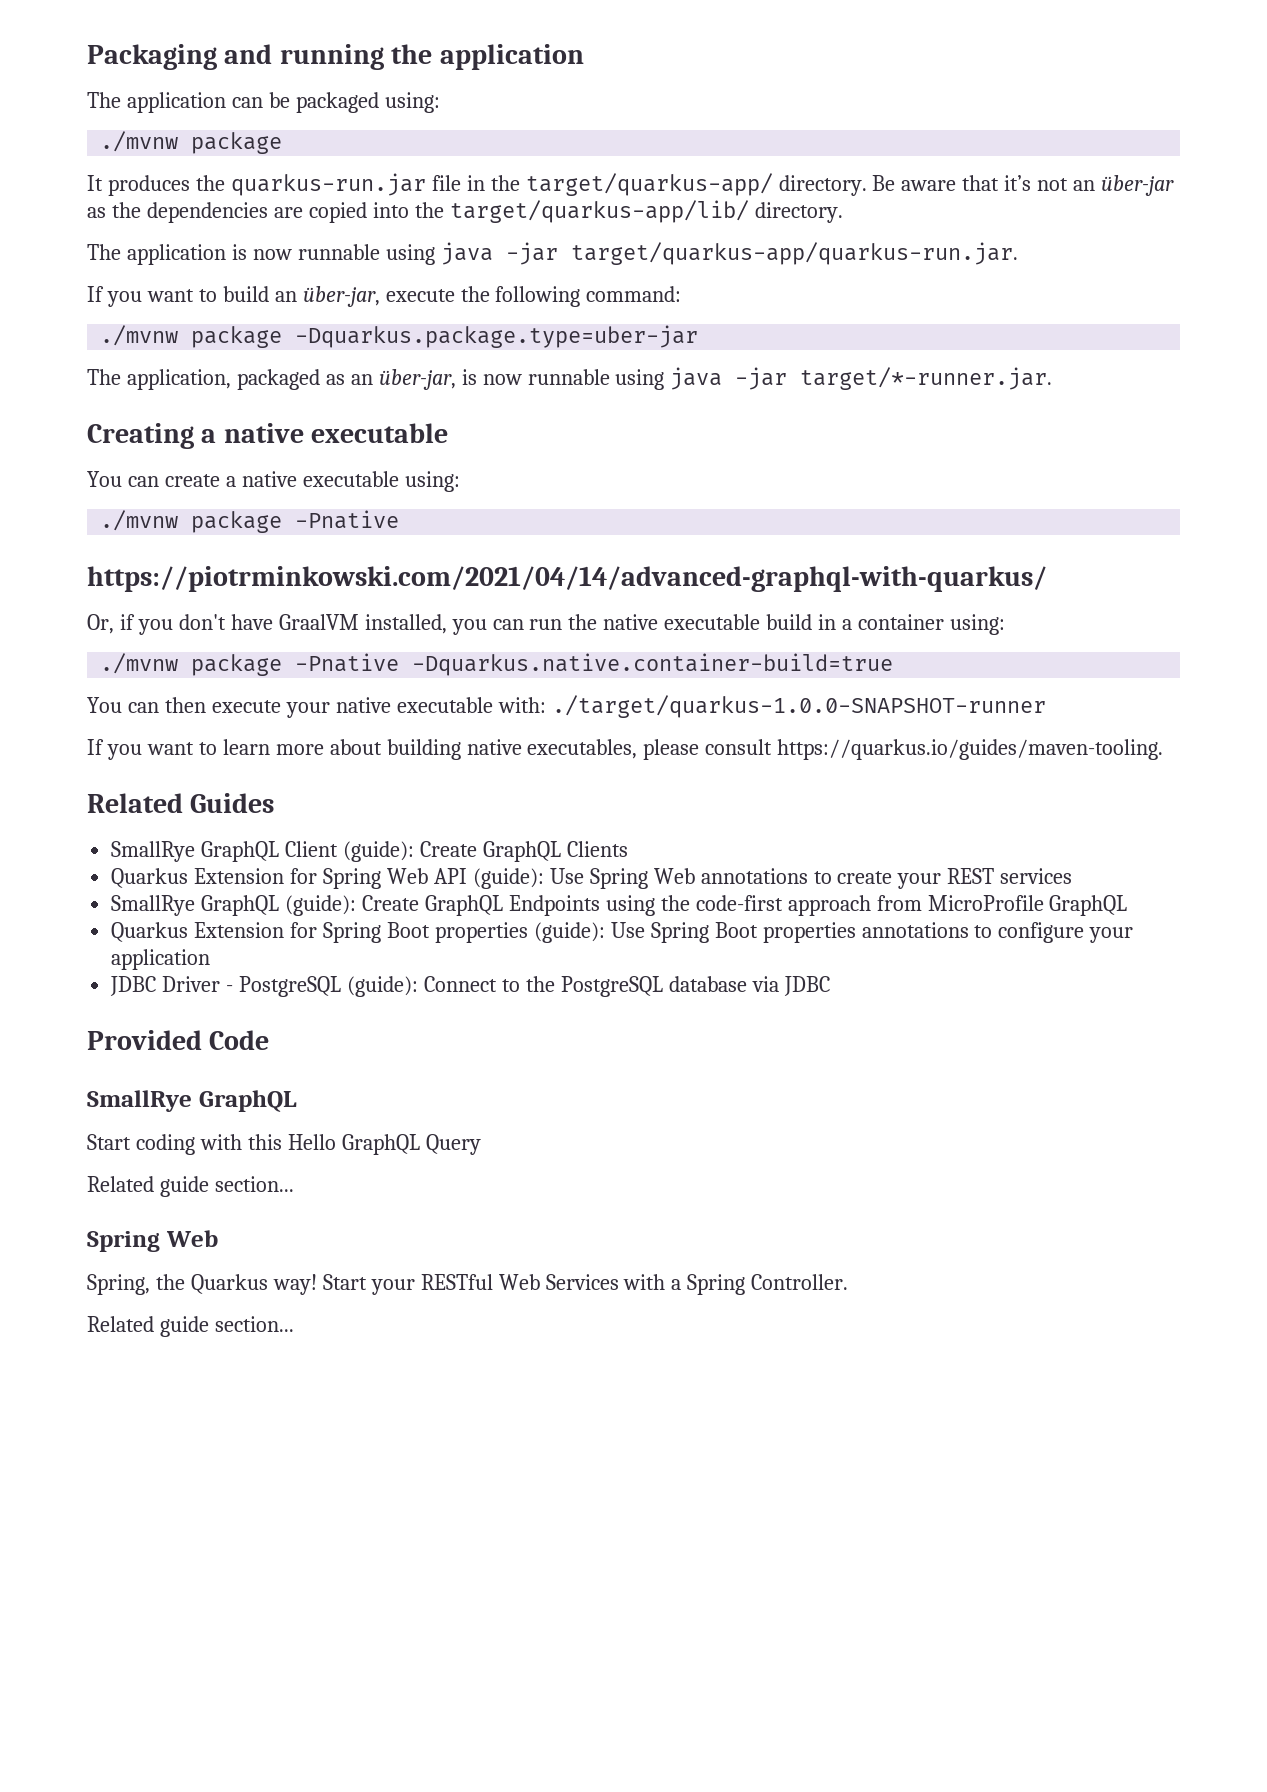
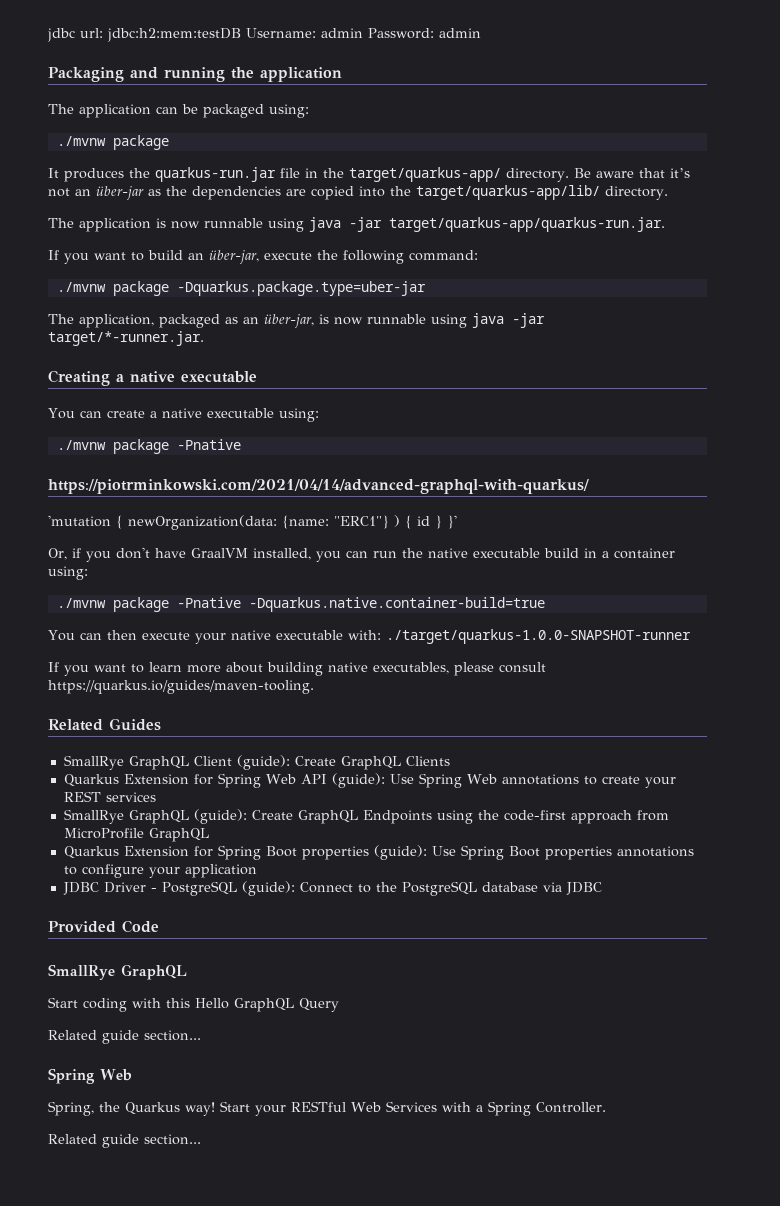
(87, 57) none -> [47,28,481,42] jdbc url: jdbc:h2:mem:testDB Username: admin Password: admin //
(1047, 579) none -> [48,515,457,530] // 'mutation { newOrganization(data: {name: "ERC1"} ) { id } }'

